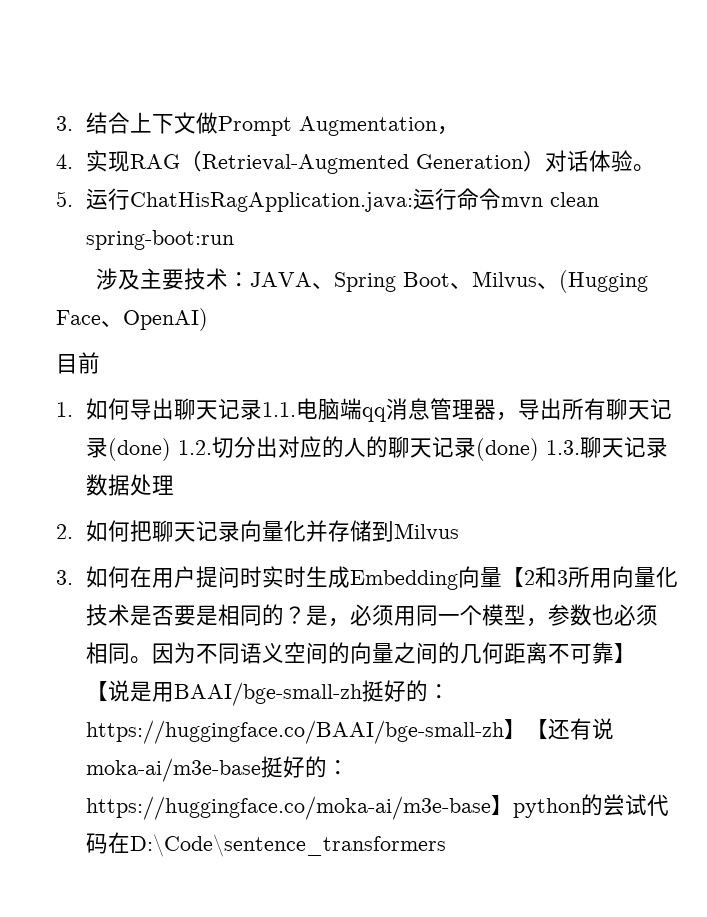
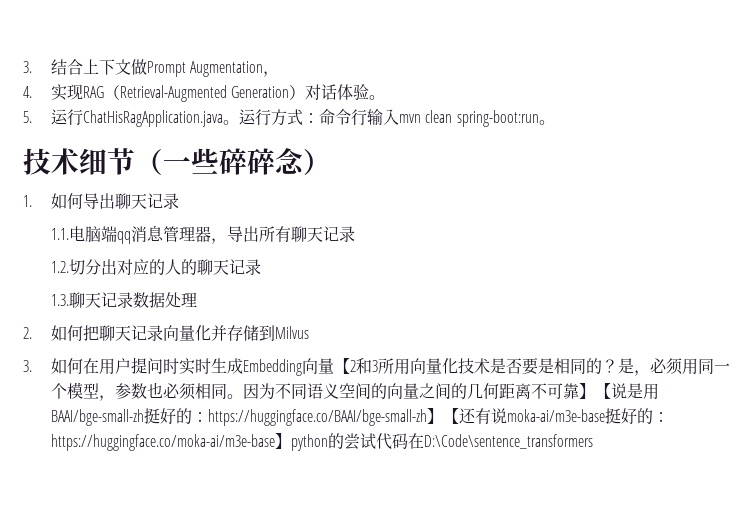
[129,188,599,212] [85,230,234,250] [96,268,649,293] [56,308,208,331] [56,352,100,374] ChatHisRagApplication.java:运行命令mvn clean spring-boot:run // 涉及主要技术：JAVA、Spring Boot、Milvus、(Hugging Face、OpenAI) // 目前 -> [82,109,555,127] [23,148,331,175] ChatHisRagApplication.java。运行方式：命令行输入mvn clean spring-boot:run。 // 技术细节（一些碎碎念）
(262, 409) none -> (179, 201) //
[107,438,171,461] (done) -> (355, 234) //
[475,438,539,461] (done) -> (261, 267) //

